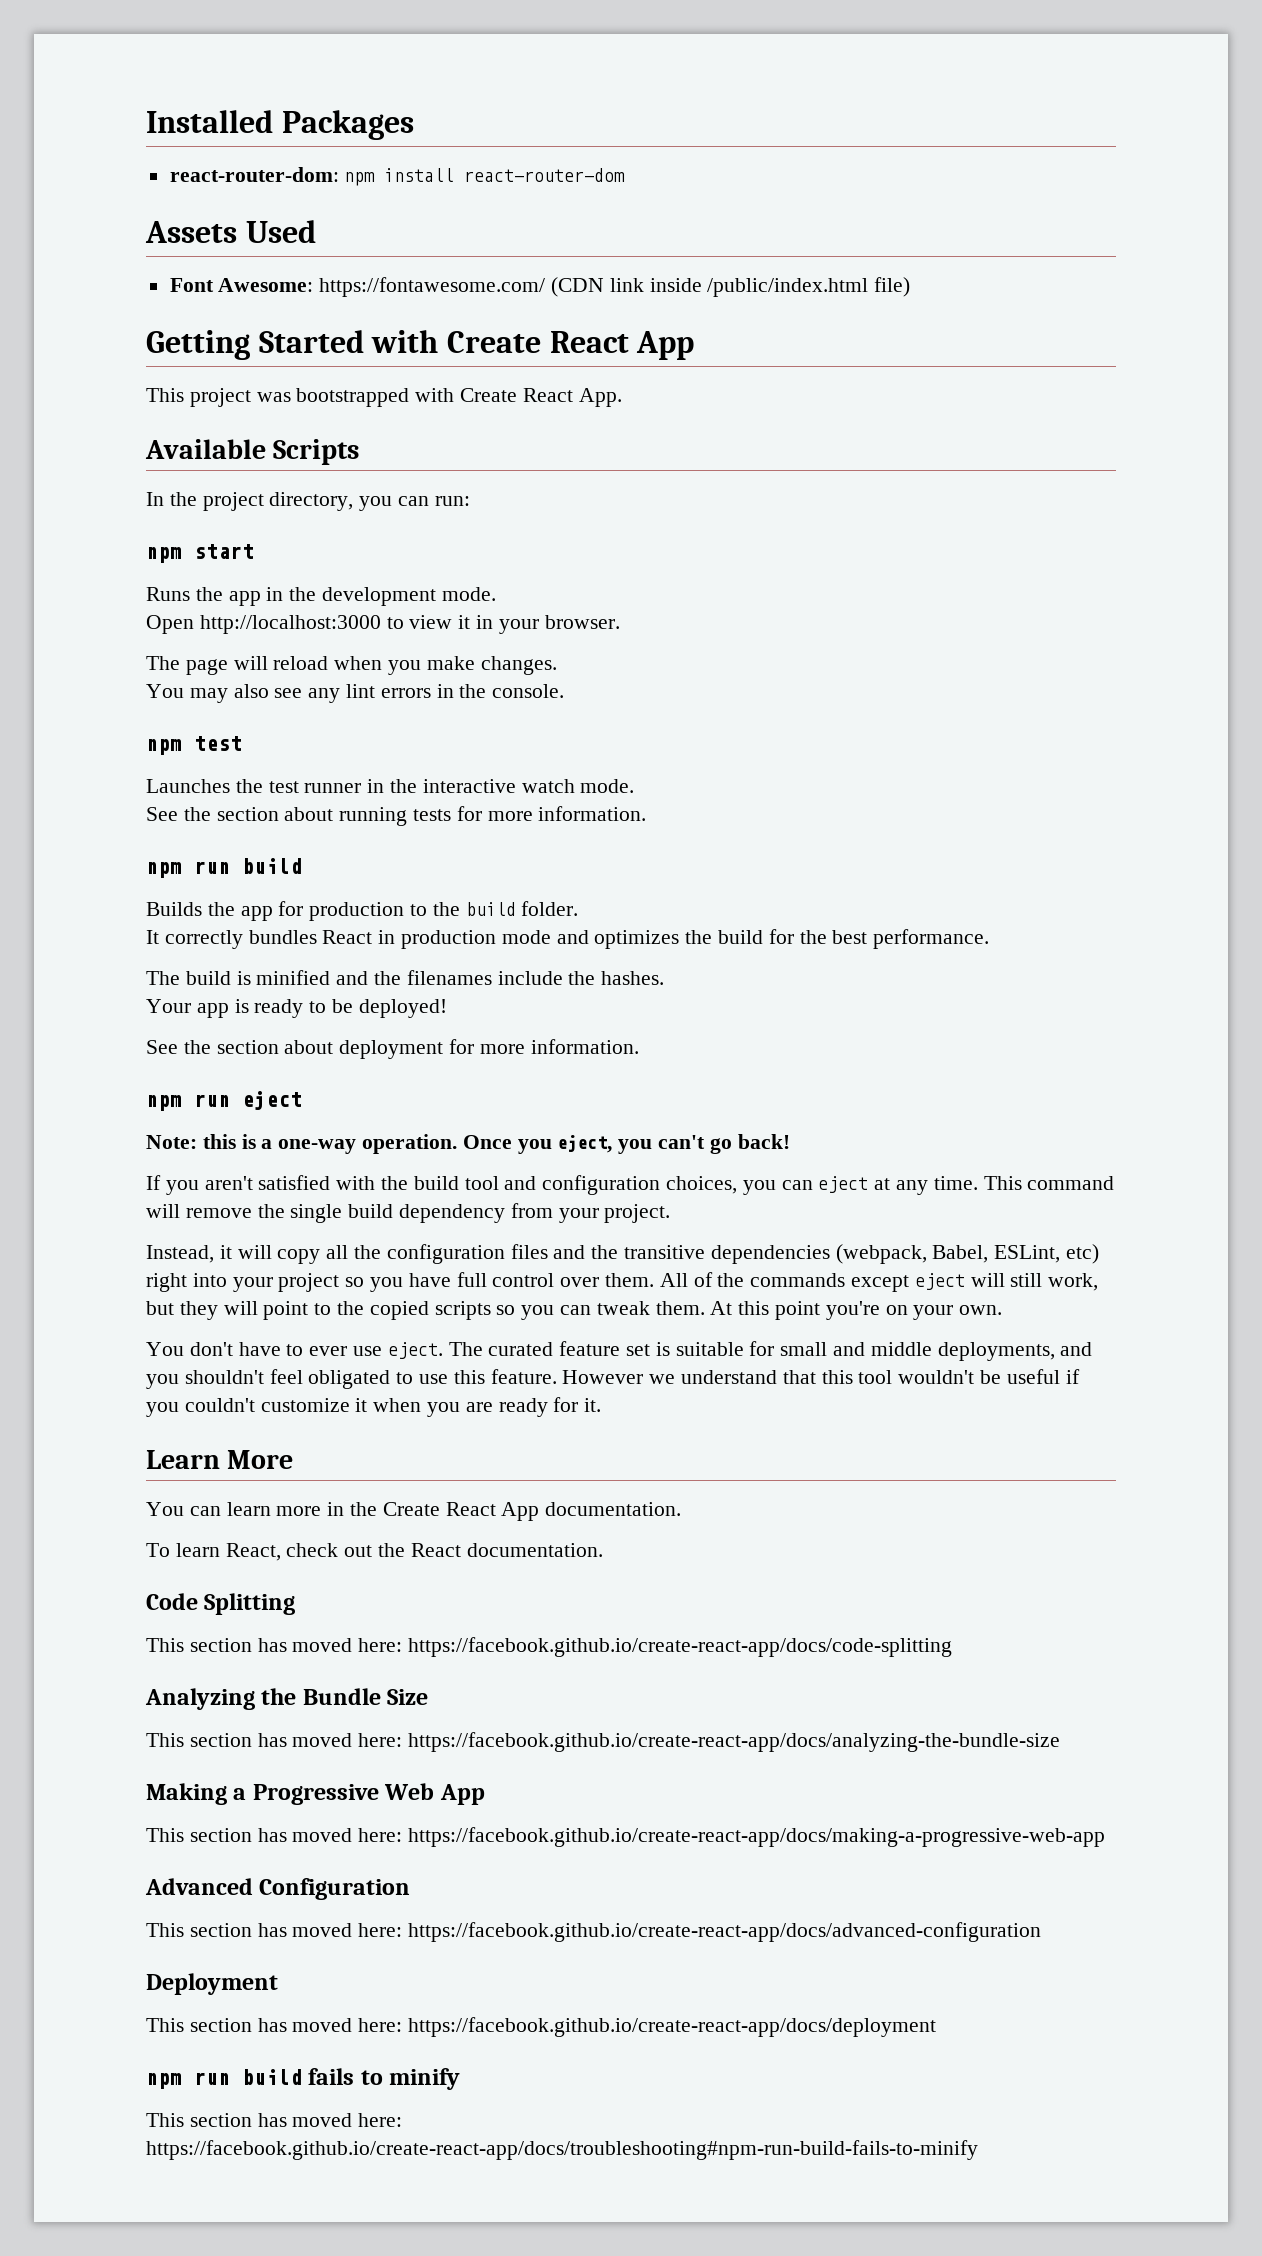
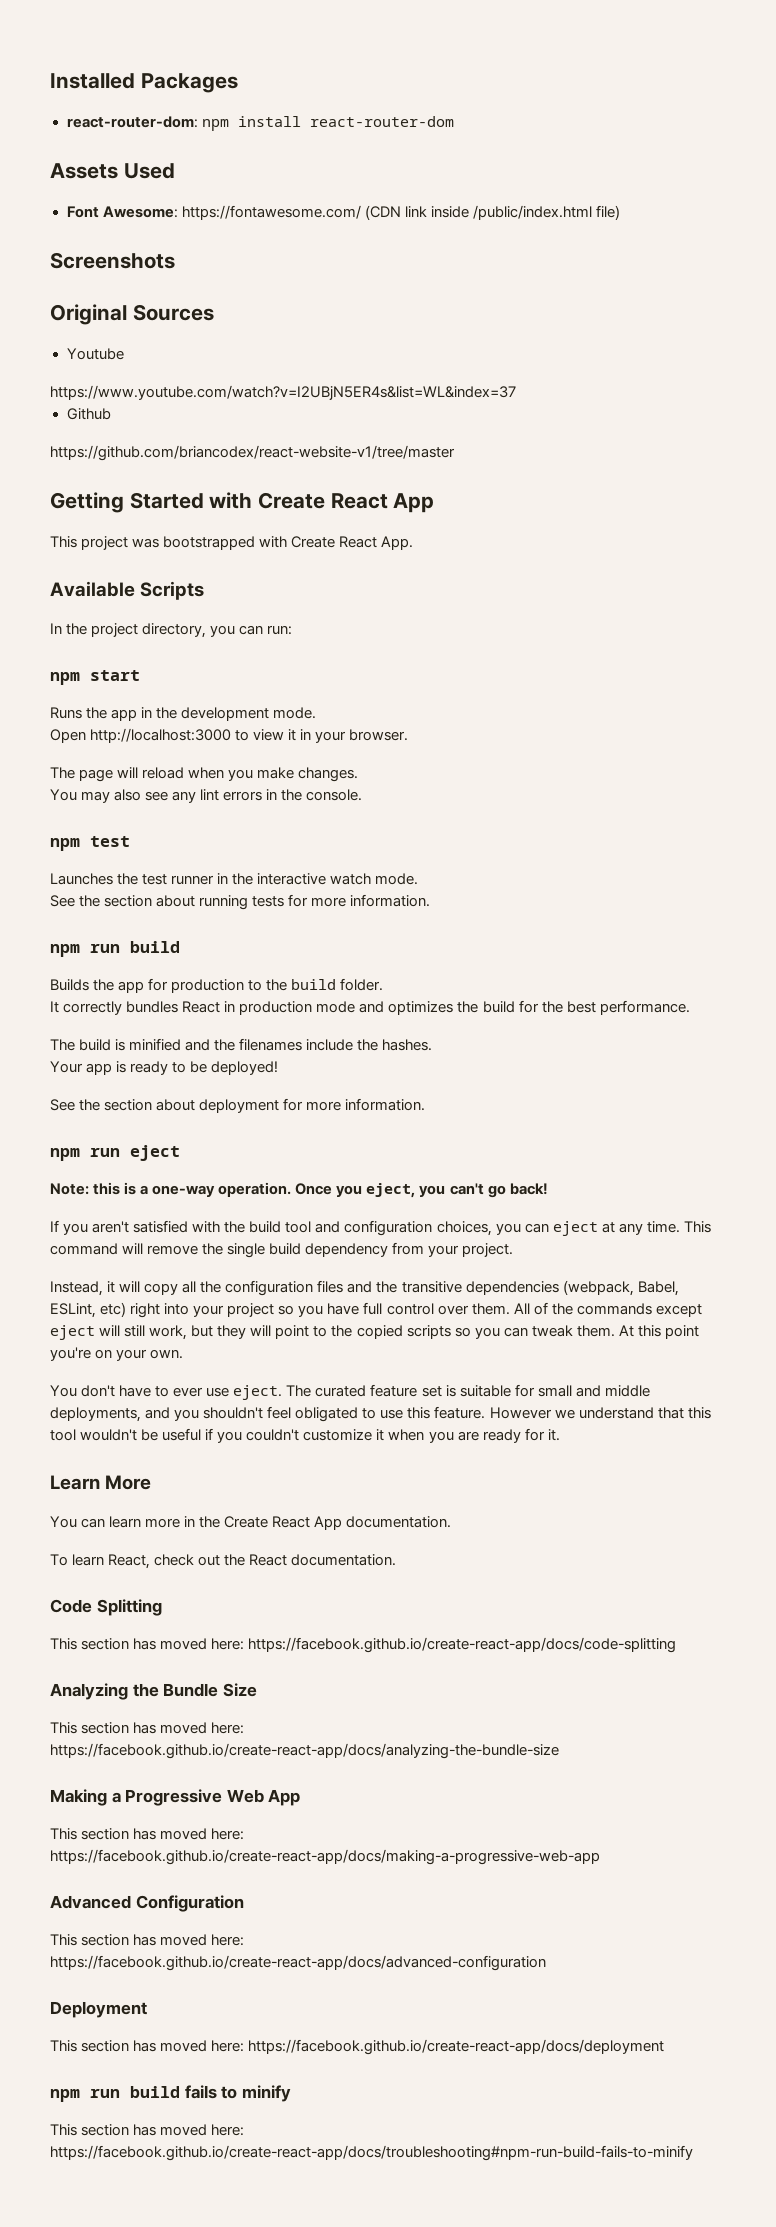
(911, 287) none -> [50,252,175,269] [50,304,214,325] [66,348,124,360] [50,385,516,400] [66,408,111,420] [50,445,455,461] // Screenshots // Original Sources // Youtube // https://www.youtube.com/watch?v=I2UBjN5ER4s&list=WL&index=37 // Github // https://github.com/briancodex/react-website-v1/tree/master

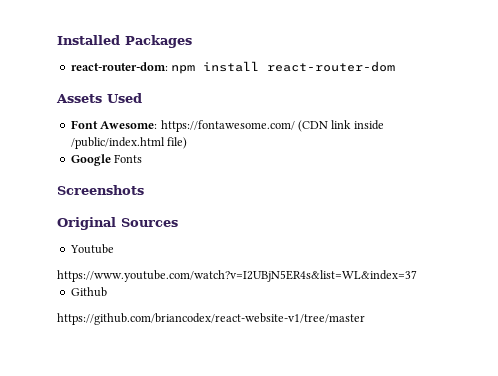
(620, 212) none -> [70,154,143,166] // Google Fonts
[50,492,435,513] [50,536,414,550] [50,581,205,600] [50,623,293,638] [50,670,140,685] [50,707,317,721] [50,728,409,743] [50,767,359,782] [50,789,363,803] [50,836,130,851] [50,873,419,885] [50,894,431,910] [50,941,180,957] [50,978,384,993] [50,1000,690,1015] [50,1038,433,1051] [50,1061,279,1075] [50,1098,426,1113] [50,1145,180,1161] [50,1182,548,1198] [50,1220,711,1236] [50,1242,514,1258] [50,1280,679,1296] [50,1302,702,1318] [50,1325,699,1340] [50,1347,184,1361] [50,1384,650,1400] [50,1406,711,1422] [50,1428,560,1443] [50,1475,152,1490] [50,1516,452,1530] [50,1554,397,1569] [50,1599,162,1616] [50,1637,677,1653] [50,1683,257,1700] [50,1722,245,1734] [50,1743,559,1759] [50,1789,301,1806] [50,1828,245,1840] [50,1849,600,1865] [50,1895,244,1912] [50,1934,245,1946] [50,1955,546,1971] [50,2001,147,2018] [50,2039,665,2055] [50,2085,291,2102] [50,2124,245,2136] [50,2145,693,2161] // Getting Started with Create React App // This project was bootstrapped with Create React App. // Available Scripts // In the project directory, you can run: // npm start // Runs the app in the development mode. // Open http://localhost:3000 to view it in your browser. // The page will reload when you make changes. // You may also see any lint errors in the console. // npm test // Launches the test runner in the interactive watch mode. // See the section about running tests for more information. // npm run build // Builds the app for production to the build folder. // It correctly bundles React in production mode and optimizes the build for the best performance. // The build is minified and the filenames include the hashes. // Your app is ready to be deployed! // See the section about deployment for more information. // npm run eject // Note: this is a one-way operation. Once you eject, you can't go back! // If you aren't satisfied with the build tool and configuration choices, you can eject at any time. This command will remove the single build dependency from your project. // Instead, it will copy all the configuration files and the transitive dependencies (webpack, Babel, ESLint, etc) right into your project so you have full control over them. All of the commands except eject will still work, but they will point to the copied scripts so you can tweak them. At this point you're on your own. // You don't have to ever use eject. The curated feature set is suitable for small and middle deployments, and you shouldn't feel obligated to use this feature. However we understand that this tool wouldn't be useful if you couldn't customize it when you are ready for it. // Learn More // You can learn more in the Create React App documentation. // To learn React, check out the React documentation. // Code Splitting // This section has moved here: https://facebook.github.io/create-react-app/docs/code-splitting // Analyzing the Bundle Size // This section has moved here: https://facebook.github.io/create-react-app/docs/analyzing-the-bundle-size // Making a Progressive Web App // This section has moved here: https://facebook.github.io/create-react-app/docs/making-a-progressive-web-app // Advanced Configuration // This section has moved here: https://facebook.github.io/create-react-app/docs/advanced-configuration // Deployment // This section has moved here: https://facebook.github.io/create-react-app/docs/deployment // npm run build fails to minify // This section has moved here: https://facebook.github.io/create-react-app/docs/troubleshooting#npm-run-build-fails-to-minify -> (365, 319) none

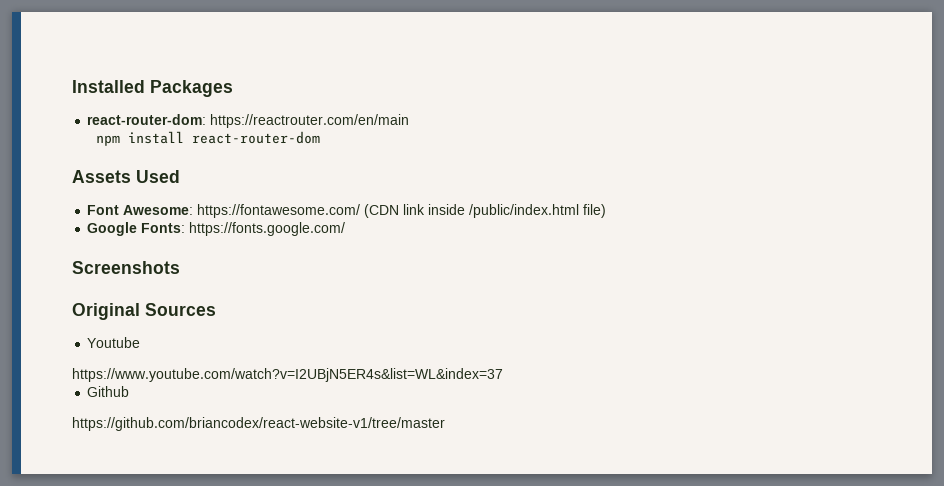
(168, 66) none -> [210,114,410,128] https://reactrouter.com/en/main //
[114,154,143,163] Fonts -> [141,222,346,236] Fonts: https://fonts.google.com/

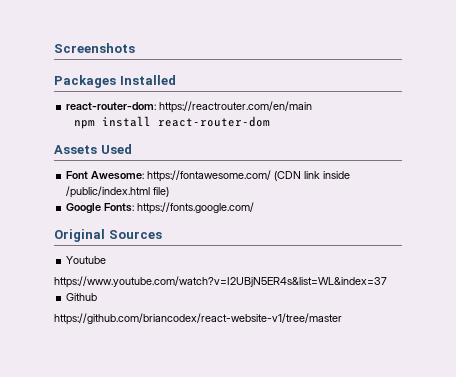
(72, 86) none -> [54,43,135,53] [54,75,116,88] Screenshots // Packages
[150,80,233,97] Packages -> (176, 80) none
[72,261,180,274] // Screenshots -> (255, 208) none

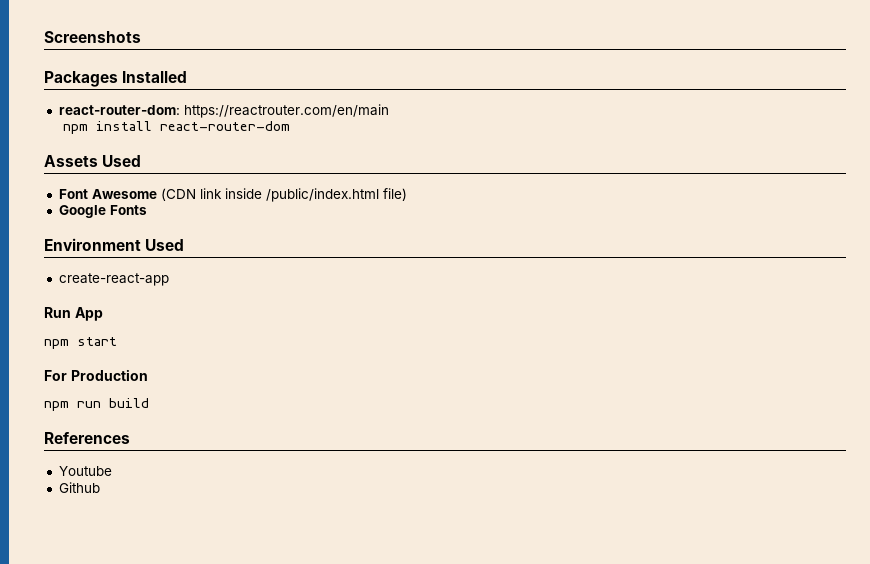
[91,170,272,182] Awesome: https://fontawesome.com/ -> [91,189,157,199] Awesome
[104,202,255,214] [54,229,162,242] Fonts: https://fonts.google.com/ // Original Sources -> [109,205,147,215] [44,238,185,251] [58,273,169,286] [44,307,103,321] [44,337,117,349] [44,369,148,381] [44,398,149,411] [44,432,130,444] Fonts // Environment Used // create-react-app // Run App // npm start // For Production // npm run build // References
[54,276,387,288] // https://www.youtube.com/watch?v=I2UBjN5ER4s&list=WL&index=37 -> (112, 471) none
[54,313,342,325] // https://github.com/briancodex/react-website-v1/tree/master -> (100, 487) none

